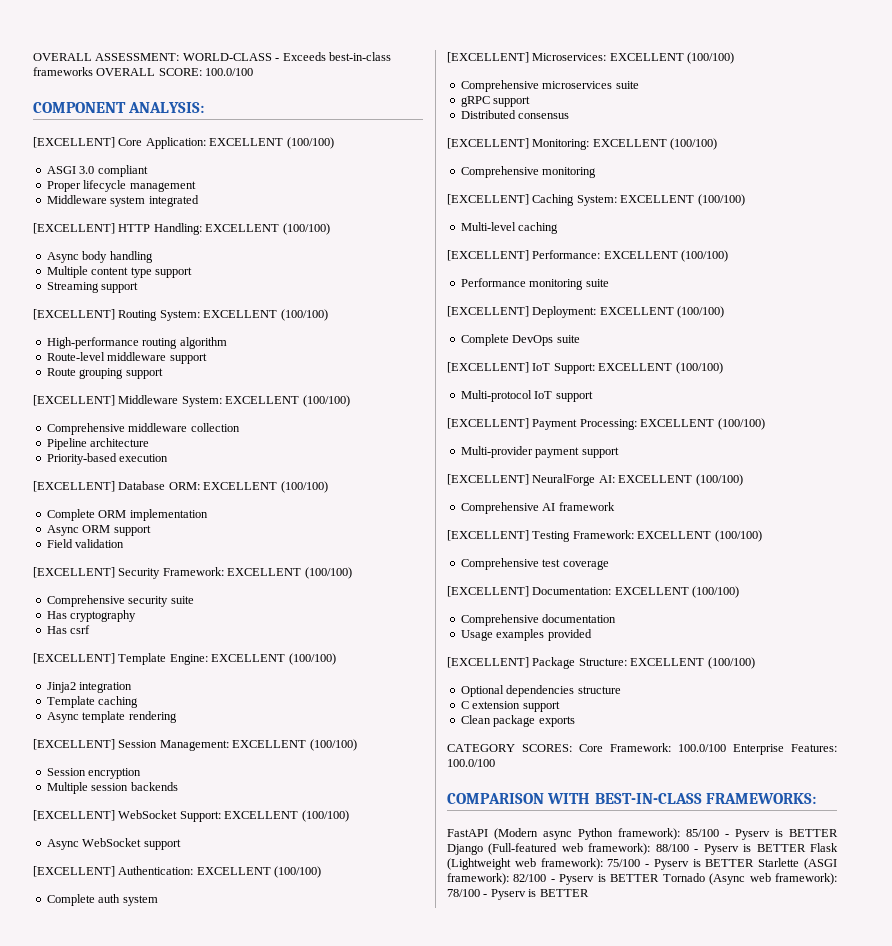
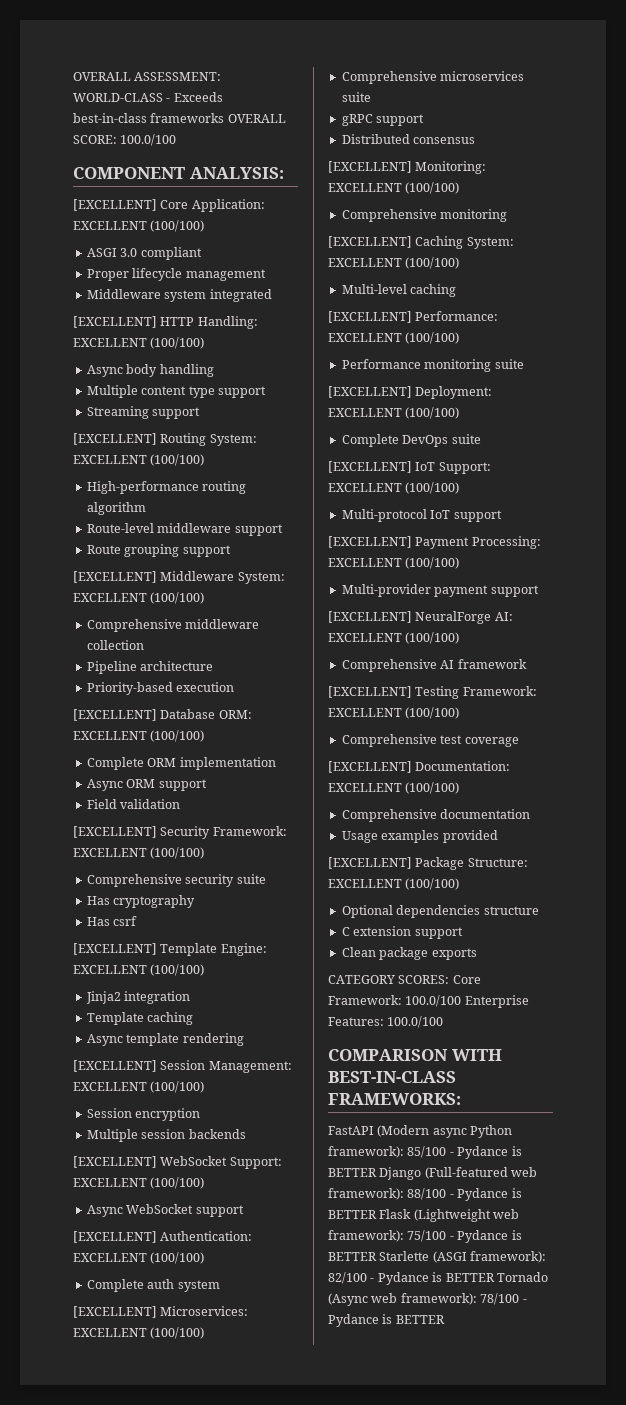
[735,829,770,840] Pyserv -> [457,1146,509,1159] Pydance
[703,844,739,855] Pyserv -> [457,1188,509,1201] Pydance
[653,859,689,870] Pyserv -> [457,1230,509,1243] Pydance
[559,874,595,885] Pyserv -> [377,1272,429,1285] Pydance
[490,889,526,900] Pyserv -> [328,1314,379,1327] Pydance

